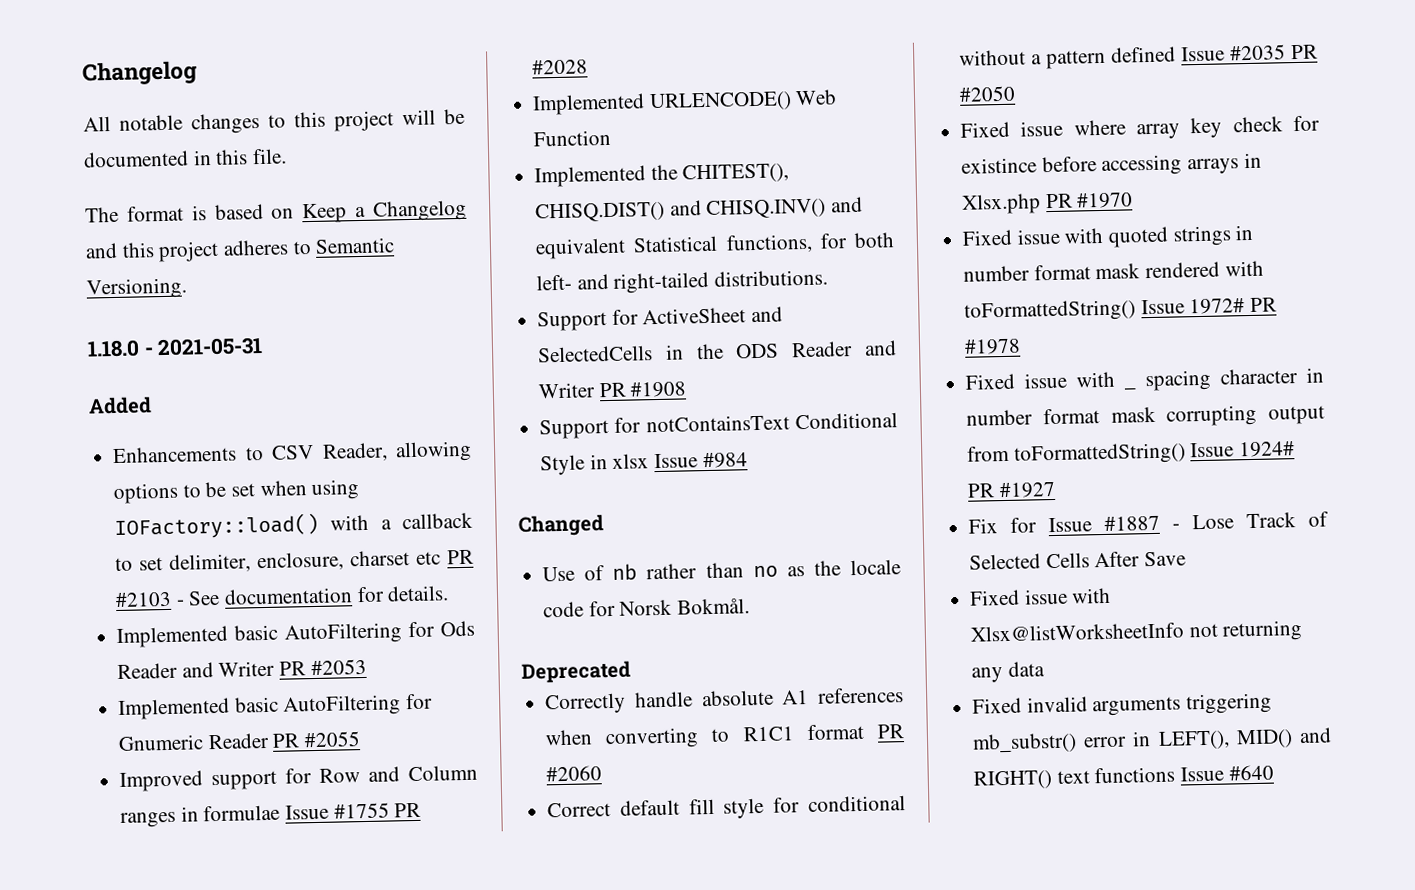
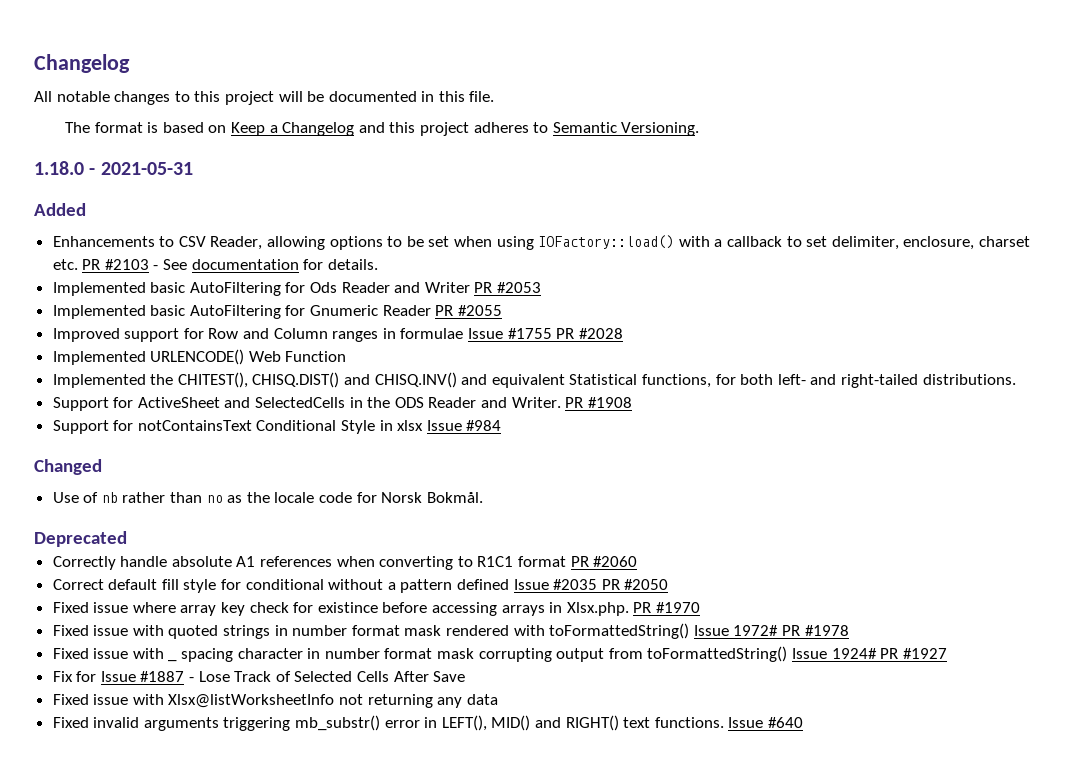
[416,551,442,565] etc -> [52,259,78,270] etc.
[538,382,597,399] Writer -> [511,397,561,408] Writer.
[961,193,1042,215] Xlsx.php -> [566,602,629,616] Xlsx.php.
[1094,766,1176,784] functions -> [654,717,724,728] functions.

